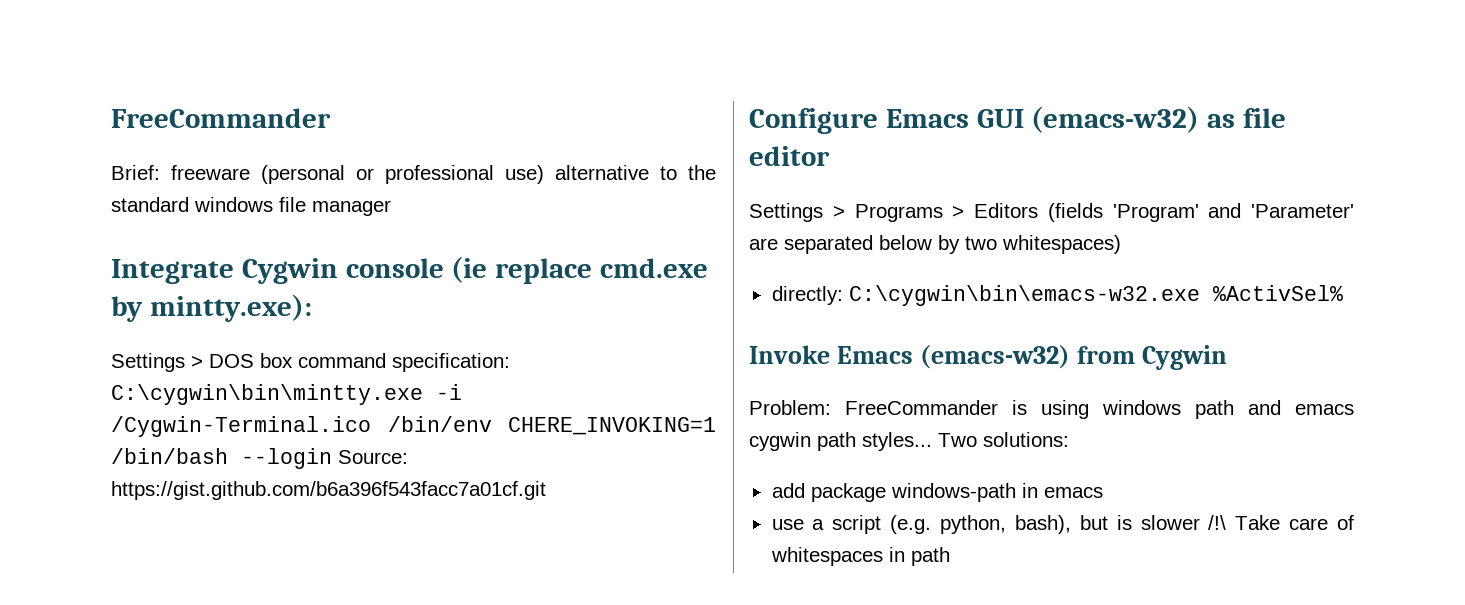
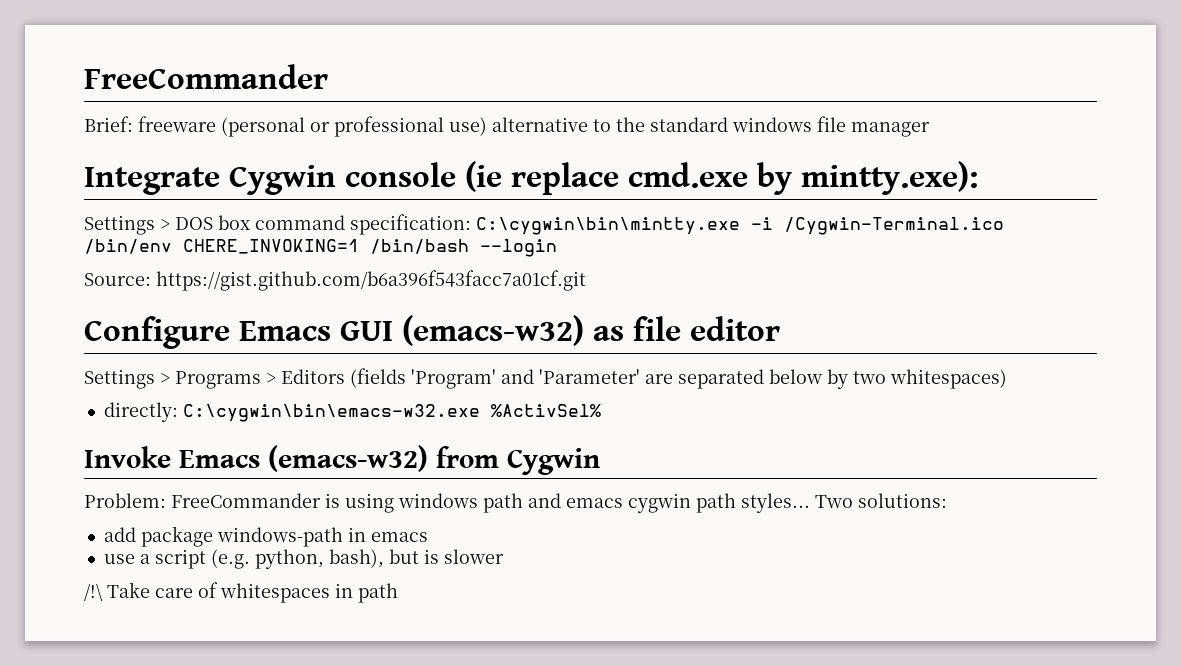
(332, 458) none -> (557, 248) //
(1200, 522) none -> (504, 556) //

